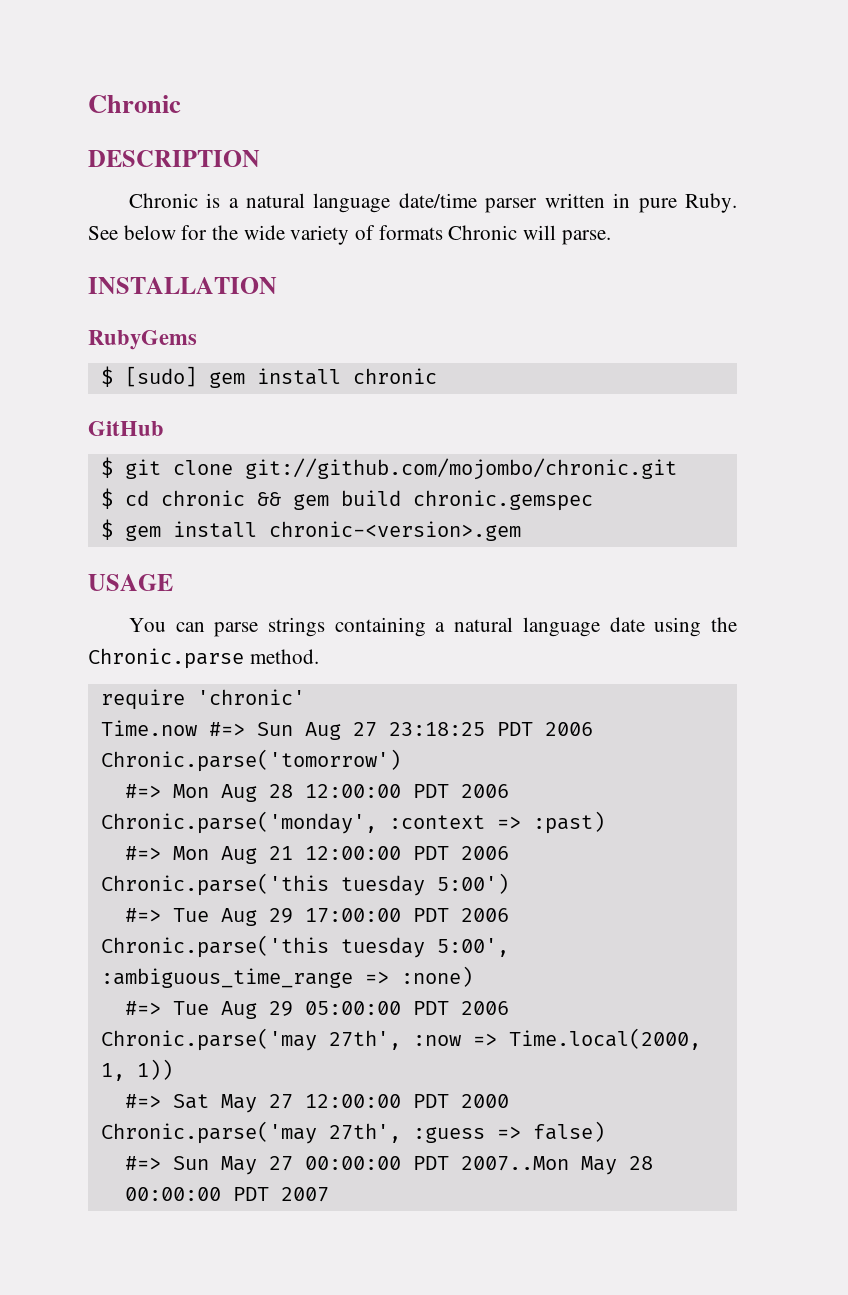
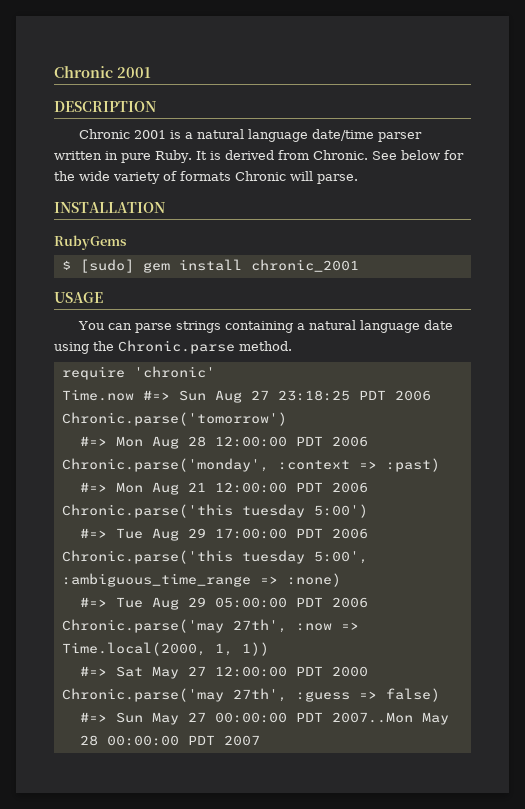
[88,95,181,113] Chronic -> [54,66,151,78] Chronic 2001
(198, 200) none -> [133,130,166,139] 2001
(737, 203) none -> [195,150,368,160] It is derived from Chronic.
[352,368,437,384] [88,421,164,436] [100,457,677,480] [100,488,593,511] [100,519,521,541] chronic // GitHub // $ git clone git://github.com/mojombo/chronic.git // $ cd chronic && gem build chronic.gemspec // $ gem install chronic-<version>.gem -> [250,259,359,272] chronic_2001

